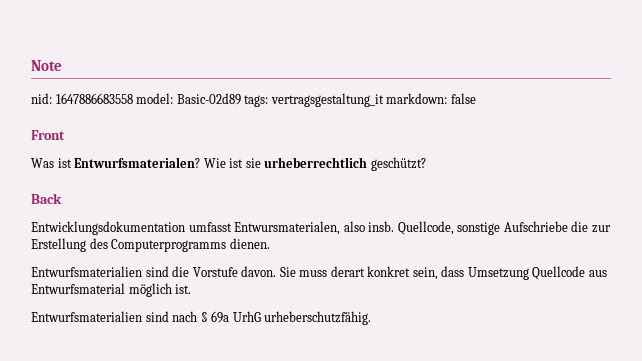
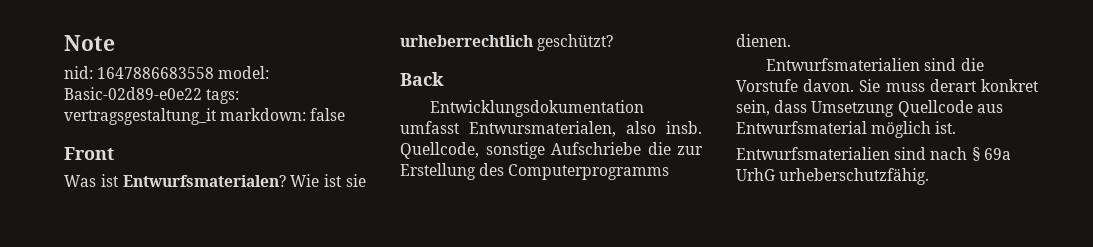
[176,93,241,105] Basic-02d89 -> [64,87,202,100] Basic-02d89-e0e22

